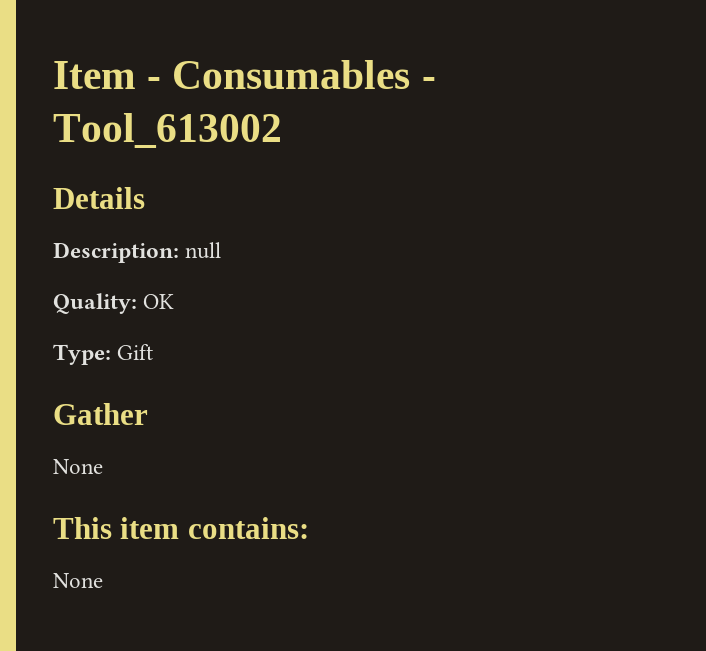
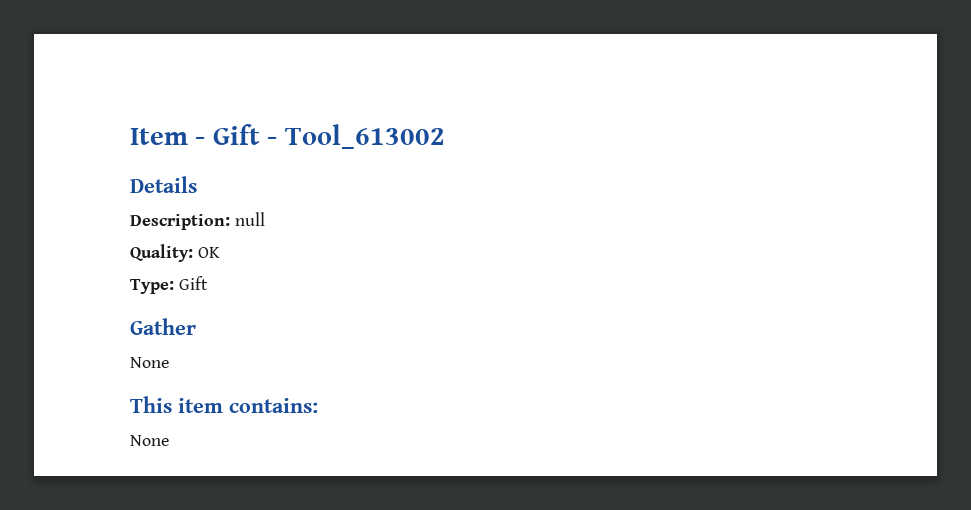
[172,60,411,89] Consumables -> [212,124,260,145] Gift

